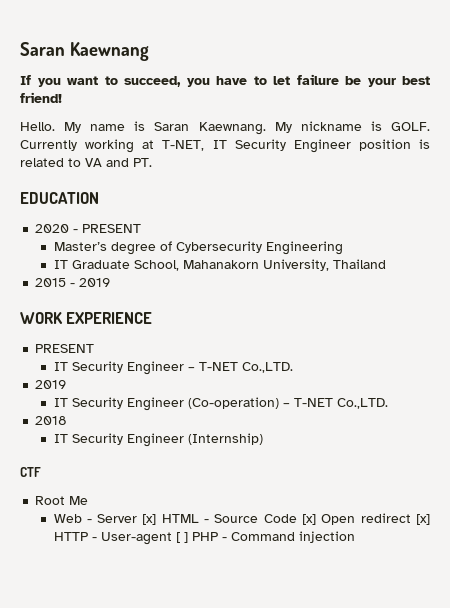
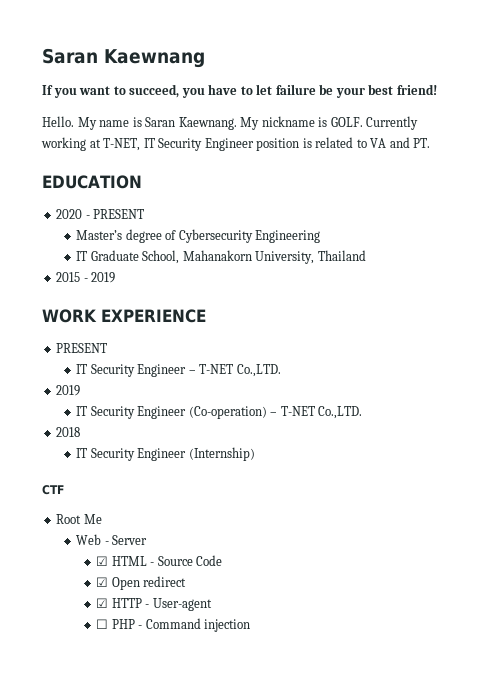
[142,514,157,525] [x] -> [96,556,109,566] // ☑
[302,514,317,525] [x] -> [96,577,109,587] // ☑
[415,514,430,525] [x] -> [96,598,109,608] // ☑
[175,532,188,543] [ ] -> [96,619,109,629] // ☐

